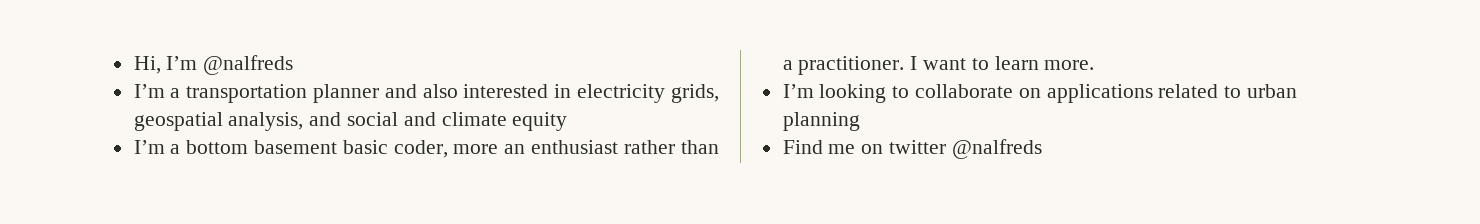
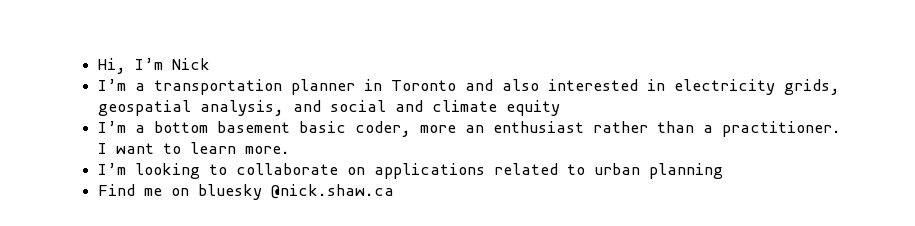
[203,55,294,75] @nalfreds -> [172,58,211,70] Nick
(380, 93) none -> [364,79,457,91] in Toronto
[889,139,1042,159] twitter @nalfreds -> [198,184,395,200] bluesky @nick.shaw.ca

